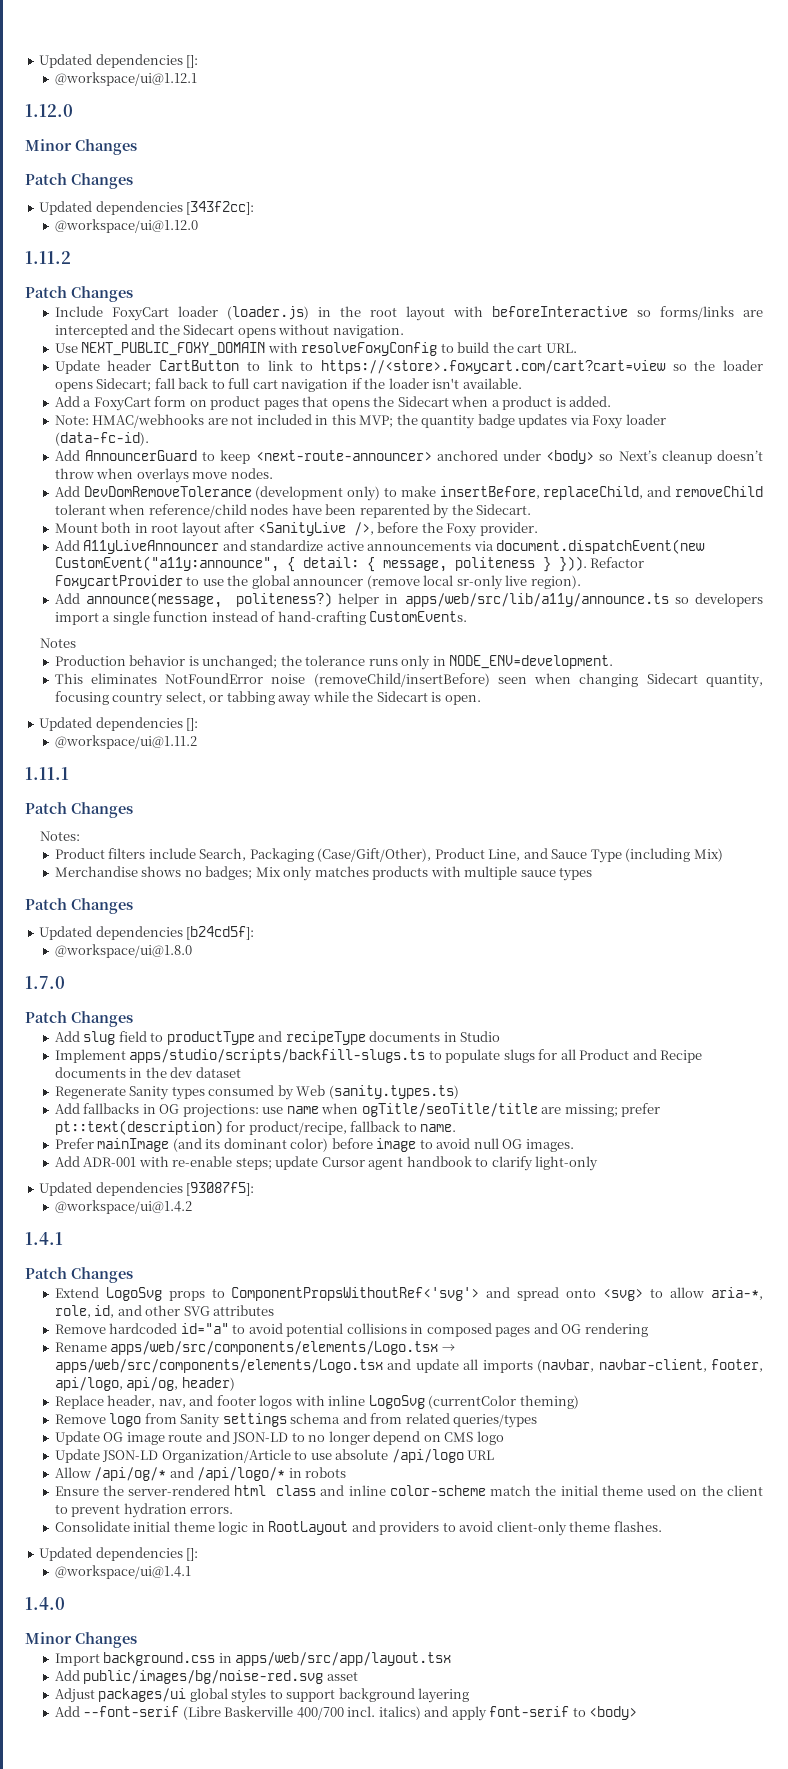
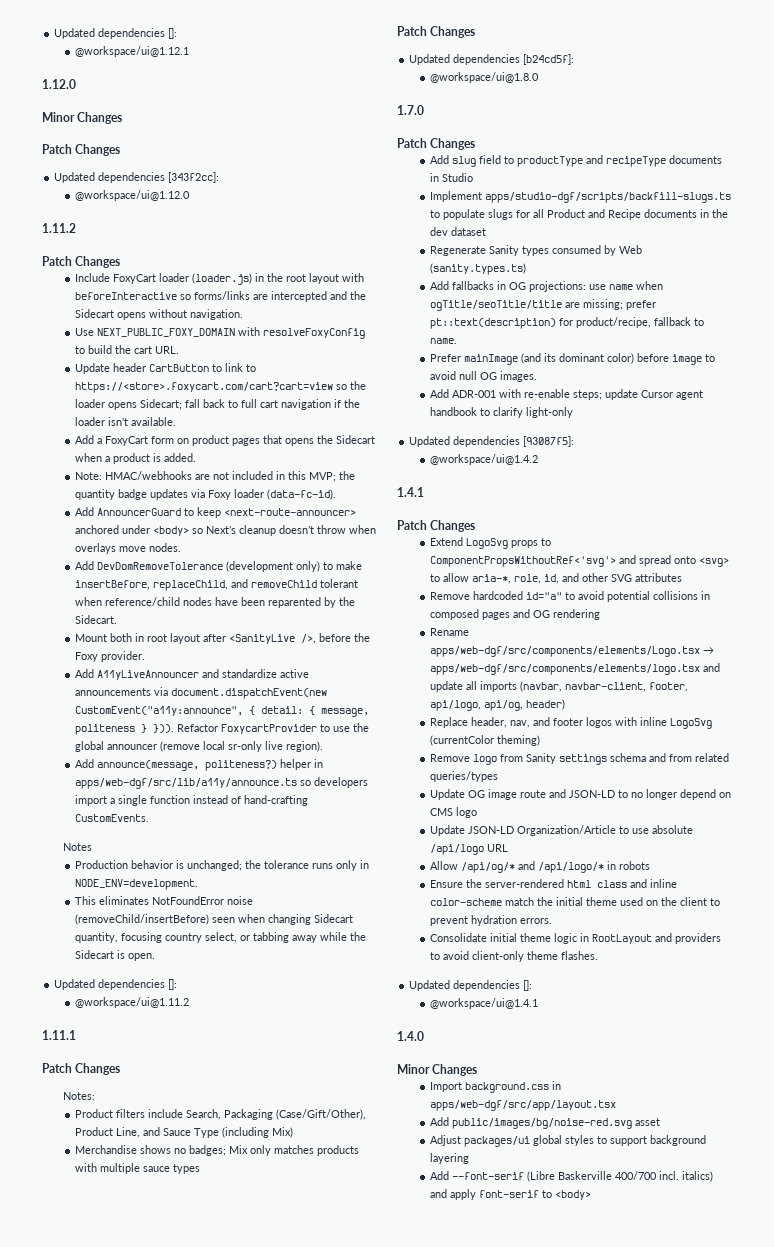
[404,593,669,607] apps/web/src/lib/a11y/announce.ts -> [75,778,298,789] apps/web-dgf/src/lib/a11y/announce.ts
[129,1049,426,1063] apps/studio/scripts/backfill-slugs.ts -> [485,192,732,203] apps/studio-dgf/scripts/backfill-slugs.ts
[110,1341,455,1355] [54,1359,383,1373] apps/web/src/components/elements/Logo.tsx → apps/web/src/components/elements/Logo.tsx -> [430,646,715,657] [430,664,701,675] apps/web-dgf/src/components/elements/Logo.tsx → apps/web-dgf/src/components/elements/logo.tsx
[235,1652,452,1666] apps/web/src/app/layout.tsx -> [430,1100,617,1111] apps/web-dgf/src/app/layout.tsx

